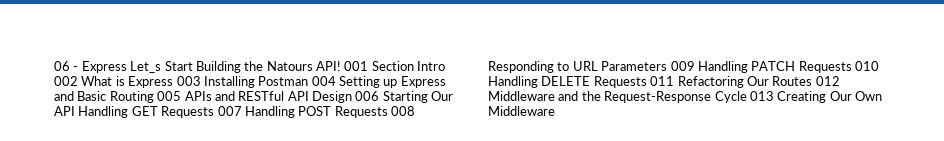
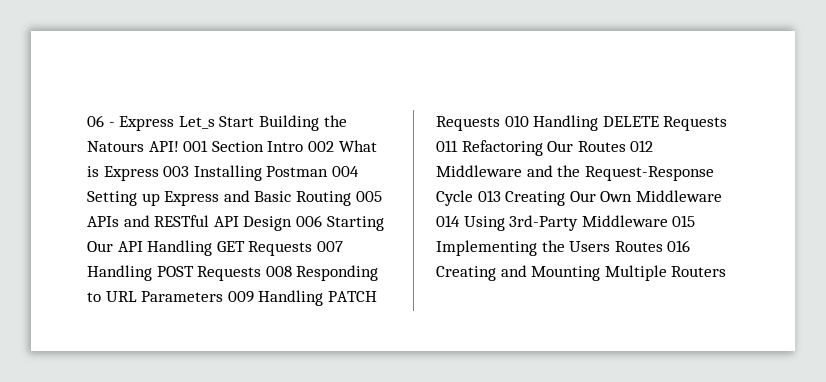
(555, 111) none -> [436,215,696,231] [436,240,691,256] [436,265,727,281] 014 Using 3rd-Party Middleware 015 Implementing the Users Routes 016 Creating and Mounting Multiple Routers

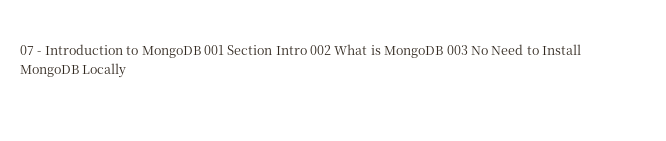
[87,115,347,131] [87,141,179,152] 06 - Express Let_s Start Building the Natours API! -> [20,44,201,58] 07 - Introduction to MongoDB
[103,165,359,181] [87,190,382,206] [87,215,384,231] [87,240,343,256] [87,265,379,281] [87,290,377,306] [436,115,728,131] [436,140,654,156] [436,165,714,181] [436,190,722,206] [436,215,696,231] [436,240,691,256] [436,265,727,281] Express 003 Installing Postman 004 Setting up Express and Basic Routing 005 APIs and RESTful API Design 006 Starting Our API Handling GET Requests 007 Handling POST Requests 008 Responding to URL Parameters 009 Handling PATCH Requests 010 Handling DELETE Requests 011 Refactoring Our Routes 012 Middleware and the Request-Response Cycle 013 Creating Our Own Middleware 014 Using 3rd-Party Middleware 015 Implementing the Users Routes 016 Creating and Mounting Multiple Routers -> [384,44,581,58] [20,63,127,78] MongoDB 003 No Need to Install MongoDB Locally

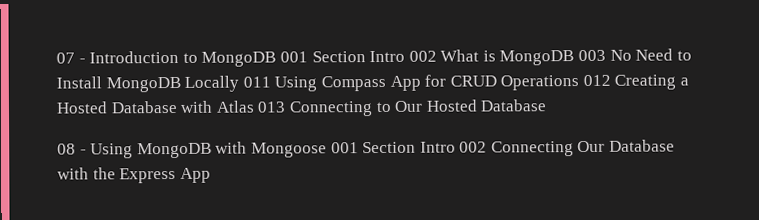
(127, 70) none -> [242,74,690,92] [56,99,548,117] [57,139,676,159] [57,167,211,184] 011 Using Compass App for CRUD Operations 012 Creating a Hosted Database with Atlas 013 Connecting to Our Hosted Database // 08 - Using MongoDB with Mongoose 001 Section Intro 002 Connecting Our Database with the Express App

